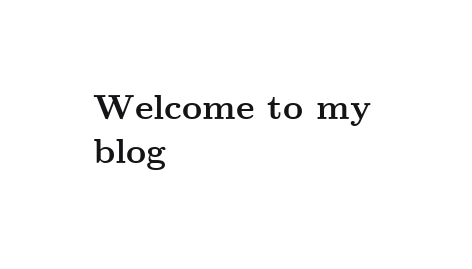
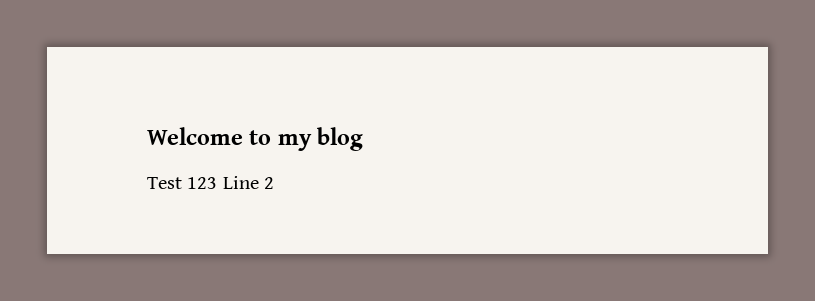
(166, 154) none -> [147,176,274,189] // Test 123 Line 2

